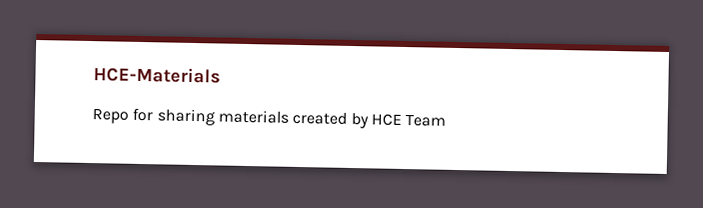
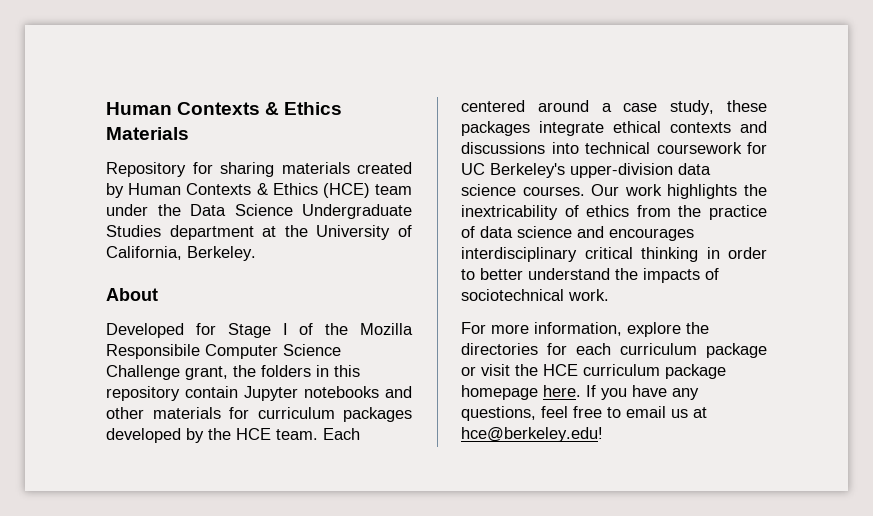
[93,66,221,84] [92,108,129,124] HCE-Materials // Repo -> [106,102,343,115] [106,127,189,140] [106,162,186,177] Human Contexts & Ethics Materials // Repository
[370,113,447,127] HCE Team -> [128,183,412,198] [106,204,412,219] [106,225,412,240] [106,246,256,261] [106,288,158,301] [106,323,413,338] [106,344,341,359] [106,365,360,380] [106,386,412,401] [106,407,412,422] [106,428,360,443] [461,100,767,115] [461,121,767,136] [461,142,767,154] [461,163,711,178] [461,184,767,199] [461,205,767,220] [461,226,694,241] [461,247,767,262] [461,268,719,283] [461,289,609,301] [461,322,709,337] [461,343,767,358] [461,364,726,379] [461,385,699,400] [461,406,707,421] [461,427,603,442] Human Contexts & Ethics (HCE) team under the Data Science Undergraduate Studies department at the University of California, Berkeley. // About // Developed for Stage I of the Mozilla Responsibile Computer Science Challenge grant, the folders in this repository contain Jupyter notebooks and other materials for curriculum packages developed by the HCE team. Each centered around a case study, these packages integrate ethical contexts and discussions into technical coursework for UC Berkeley's upper-division data science courses. Our work highlights the inextricability of ethics from the practice of data science and encourages interdisciplinary critical thinking in order to better understand the impacts of sociotechnical work. // For more information, explore the directories for each curriculum package or visit the HCE curriculum package homepage here. If you have any questions, feel free to email us at hce@berkeley.edu!

